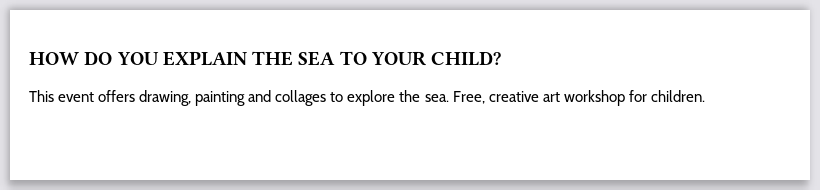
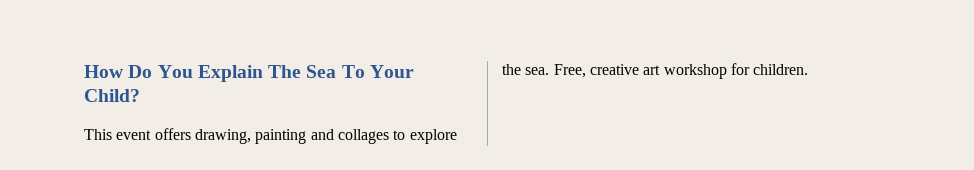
[29,51,502,66] HOW DO YOU EXPLAIN THE SEA TO YOUR CHILD? -> [84,65,414,82] [84,89,140,102] How Do You Explain The Sea To Your Child?

